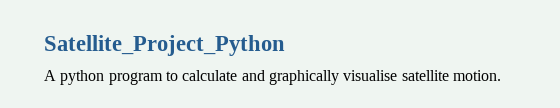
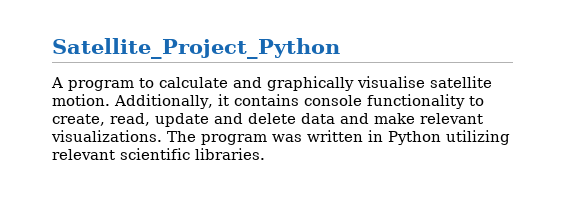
[60,70,105,85] python -> (63, 82) none
(501, 75) none -> [114,94,484,109] [52,113,483,127] [51,130,510,145] [52,148,265,160] Additionally, it contains console functionality to create, read, update and delete data and make relevant visualizations. The program was written in Python utilizing relevant scientific libraries.

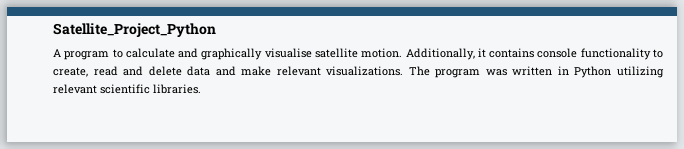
[110,113,209,127] read, update -> [93,66,118,76] read

